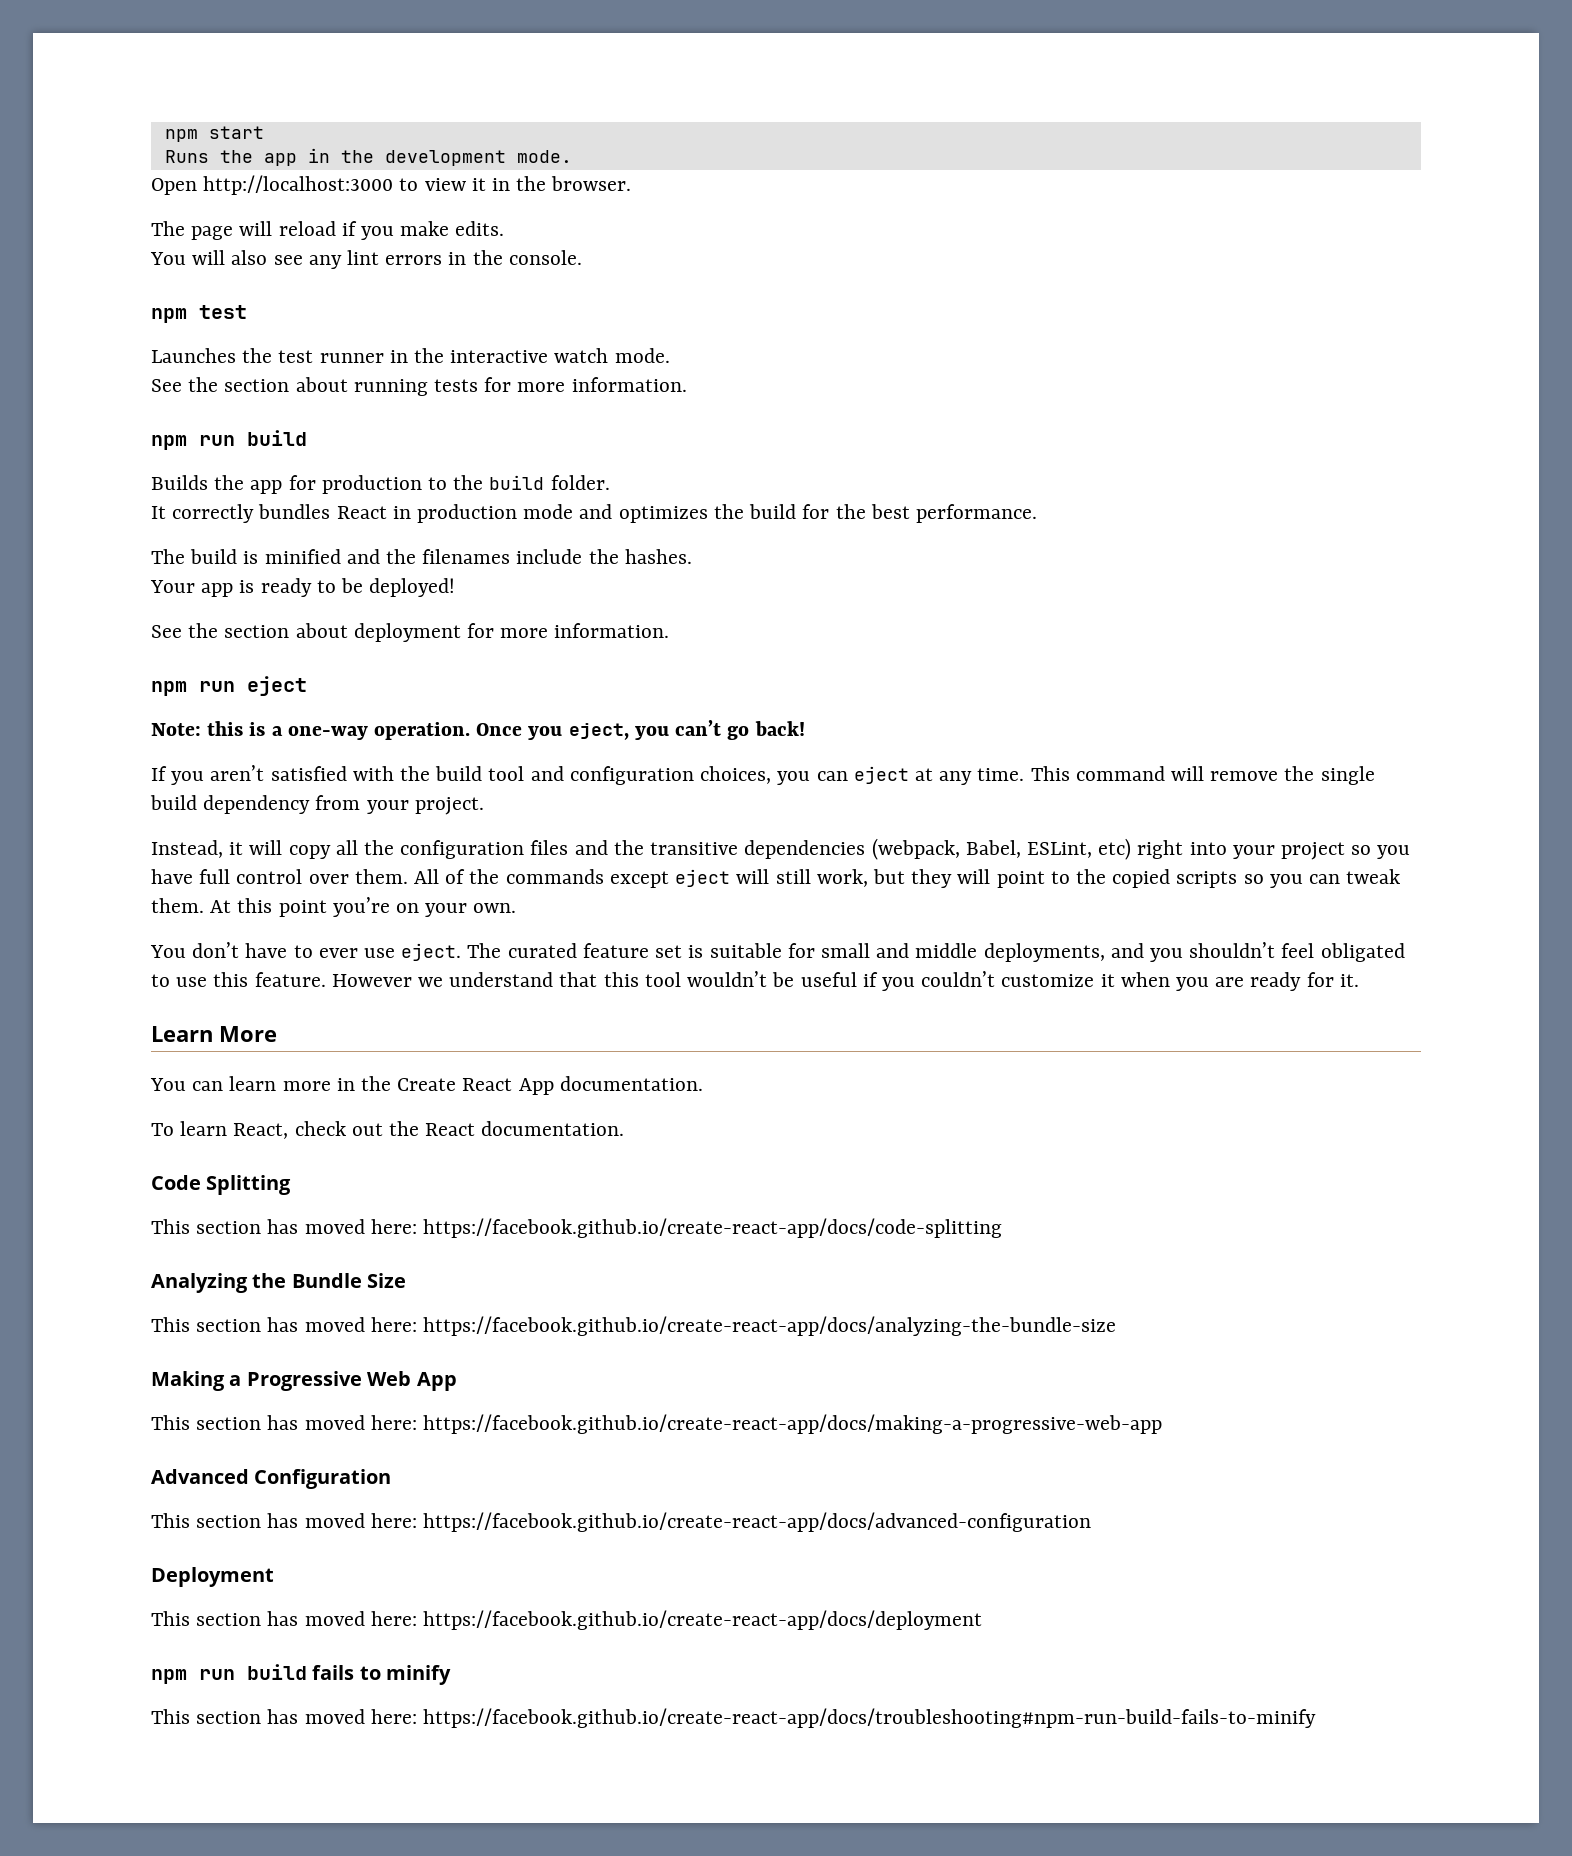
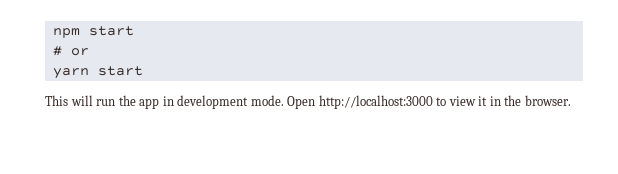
[164,150,209,163] Runs -> [52,46,89,56] [52,66,143,79] [45,95,116,106] # or // yarn start // This will run
[340,150,374,163] the -> (174, 101) none
(572, 156) // -> (284, 100) none
[151,221,505,240] [150,250,582,269] [151,305,247,323] [151,348,670,363] [151,377,687,396] [151,430,307,450] [151,475,610,494] [151,504,1037,523] [151,549,692,564] [150,578,456,597] [151,623,670,642] [151,676,307,696] [151,720,805,740] [151,765,1375,785] [150,795,484,815] [151,838,1411,860] [151,869,1401,888] [151,897,517,917] [150,942,1405,962] [151,971,1359,991] [151,1026,277,1042] [150,1076,703,1095] [151,1121,625,1139] [151,1175,292,1195] [151,1218,1003,1238] [151,1273,407,1293] [151,1316,1117,1336] [151,1371,457,1391] [151,1414,1163,1434] [151,1469,392,1489] [151,1512,1092,1532] [151,1567,274,1587] [151,1610,983,1630] [151,1664,452,1685] [151,1708,1317,1728] // The page will reload if you make edits. // You will also see any lint errors in the console. // npm test // Launches the test runner in the interactive watch mode. // See the section about running tests for more information. // npm run build // Builds the app for production to the build folder. // It correctly bundles React in production mode and optimizes the build for the best performance. // The build is minified and the filenames include the hashes. // Your app is ready to be deployed! // See the section about deployment for more information. // npm run eject // Note: this is a one-way operation. Once you eject, you can’t go back! // If you aren’t satisfied with the build tool and configuration choices, you can eject at any time. This command will remove the single build dependency from your project. // Instead, it will copy all the configuration files and the transitive dependencies (webpack, Babel, ESLint, etc) right into your project so you have full control over them. All of the commands except eject will still work, but they will point to the copied scripts so you can tweak them. At this point you’re on your own. // You don’t have to ever use eject. The curated feature set is suitable for small and middle deployments, and you shouldn’t feel obligated to use this feature. However we understand that this tool wouldn’t be useful if you couldn’t customize it when you are ready for it. // Learn More // You can learn more in the Create React App documentation. // To learn React, check out the React documentation. // Code Splitting // This section has moved here: https://facebook.github.io/create-react-app/docs/code-splitting // Analyzing the Bundle Size // This section has moved here: https://facebook.github.io/create-react-app/docs/analyzing-the-bundle-size // Making a Progressive Web App // This section has moved here: https://facebook.github.io/create-react-app/docs/making-a-progressive-web-app // Advanced Configuration // This section has moved here: https://facebook.github.io/create-react-app/docs/advanced-configuration // Deployment // This section has moved here: https://facebook.github.io/create-react-app/docs/deployment // npm run build fails to minify // This section has moved here: https://facebook.github.io/create-react-app/docs/troubleshooting#npm-run-build-fails-to-minify -> (571, 100) none

